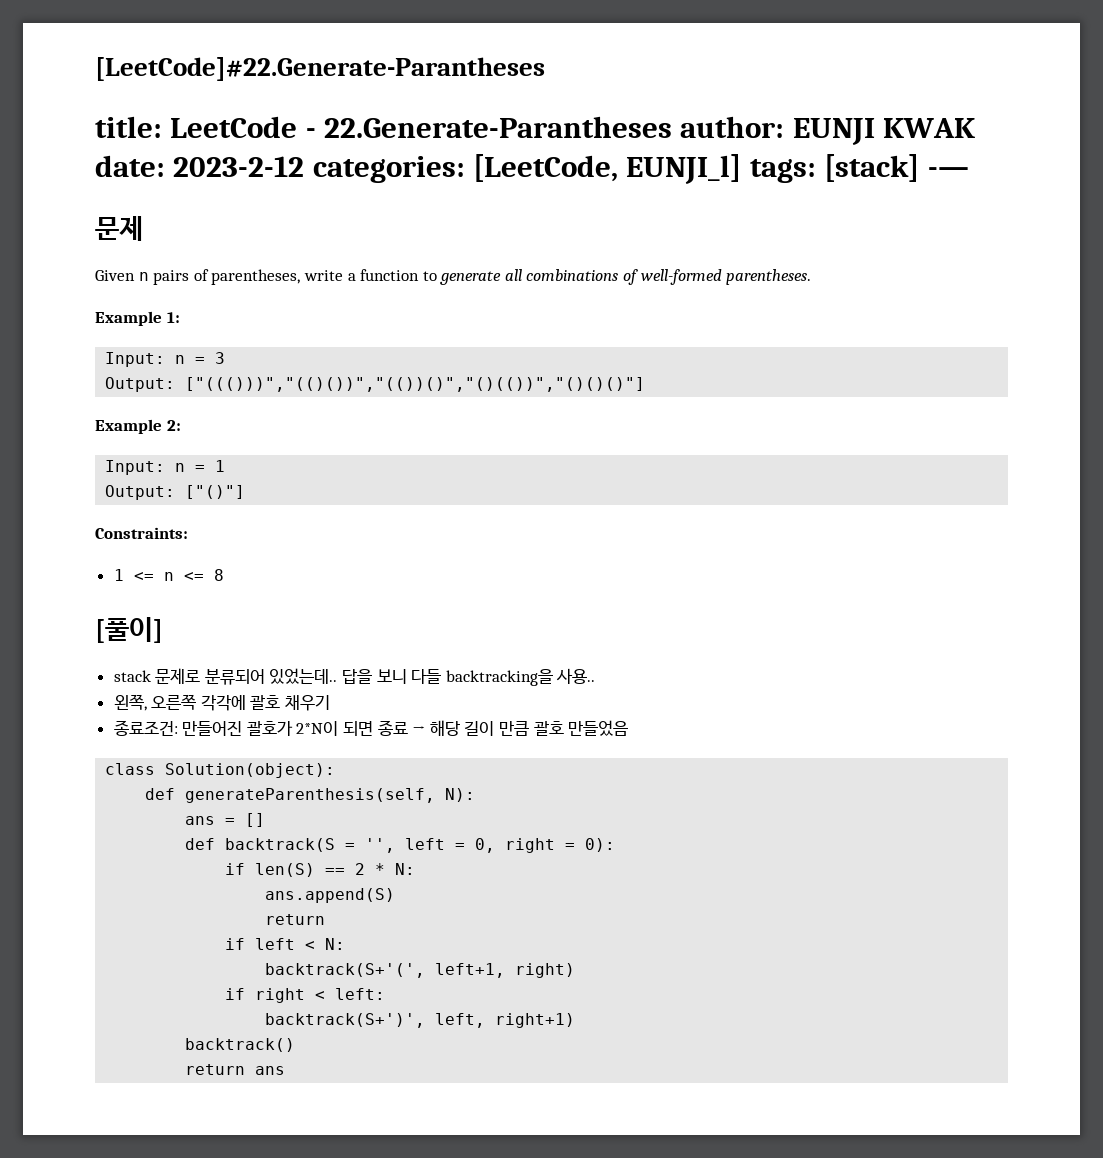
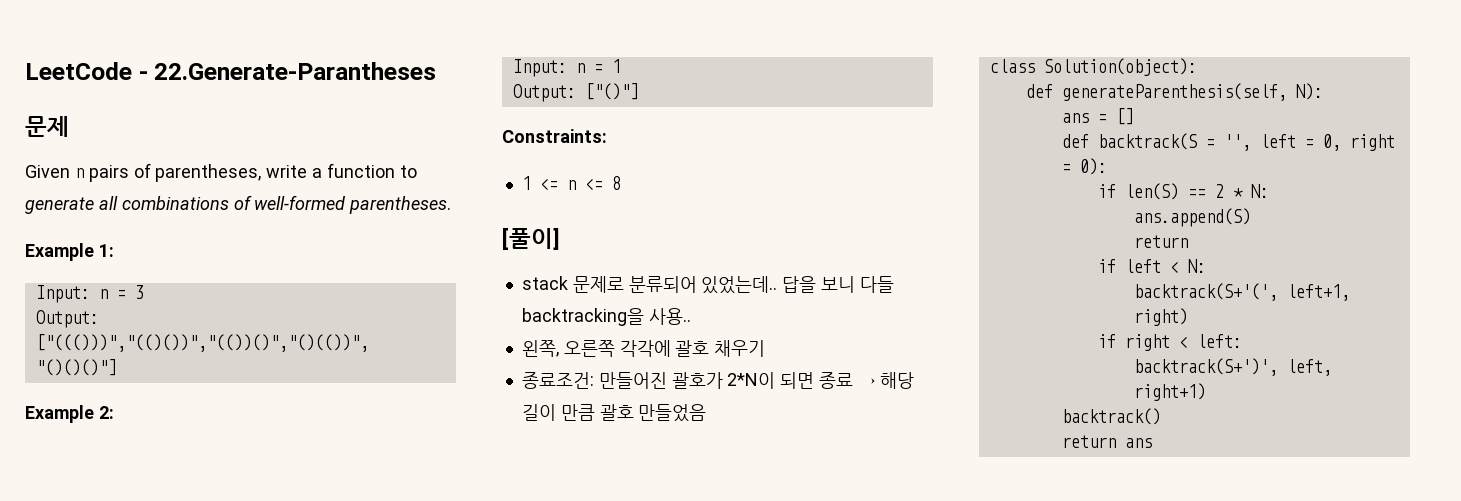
[95,57,545,81] [95,116,162,138] [LeetCode]#22.Generate-Parantheses // title: -> (25, 71) none
[680,116,977,145] [95,154,969,184] author: EUNJI KWAK date: 2023-2-12 categories: [LeetCode, EUNJI_l] tags: [stack] -— -> (437, 71) none

